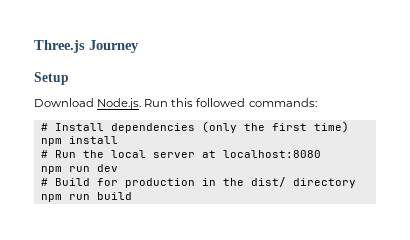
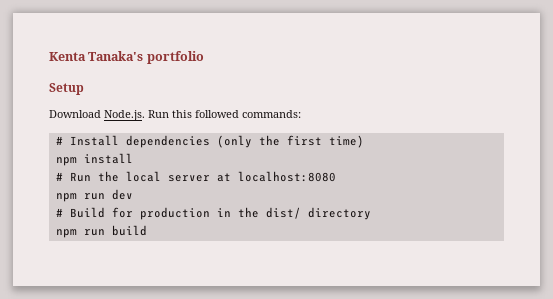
[34,40,139,53] Three.js Journey -> [49,51,204,64] Kenta Tanaka's portfolio

